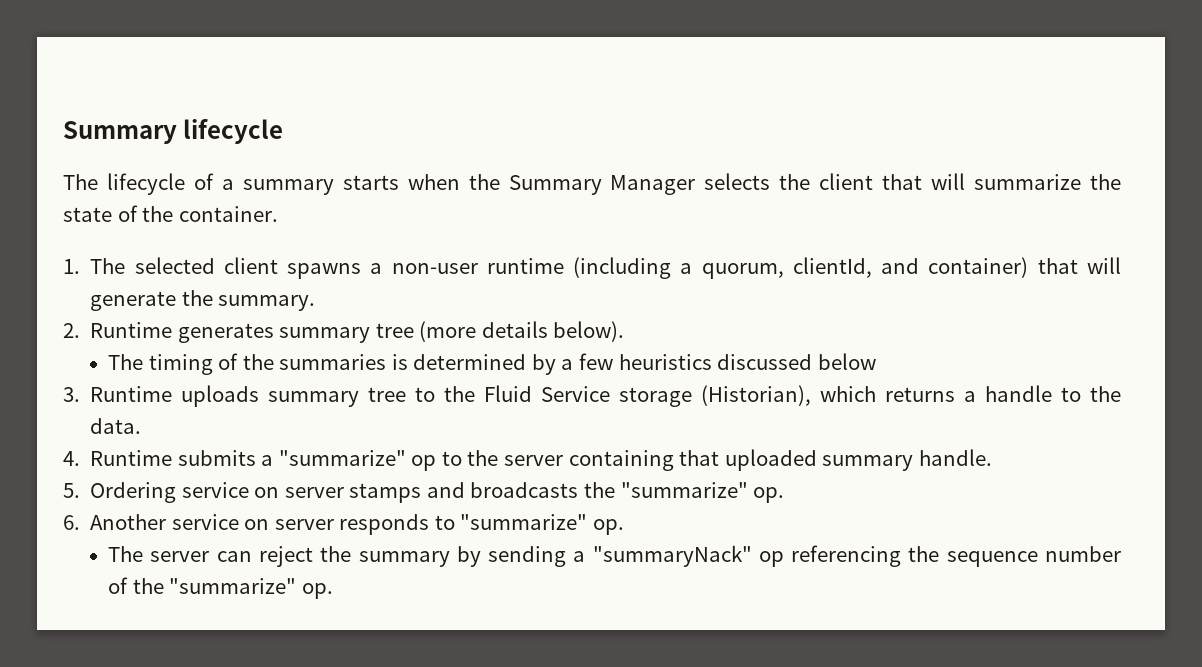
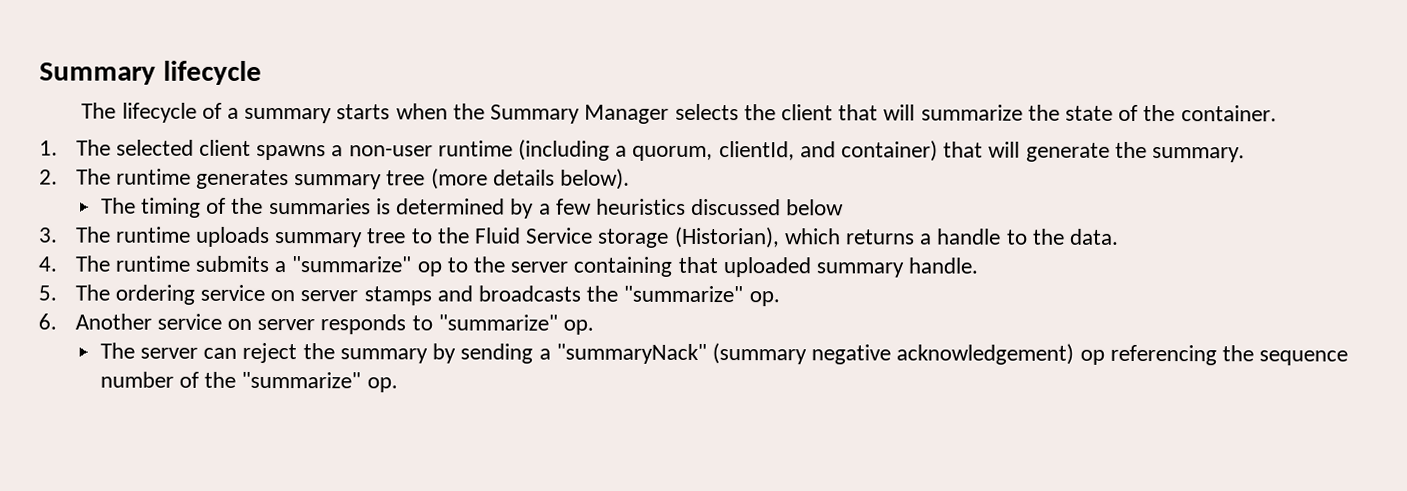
[90,322,173,338] Runtime -> [75,168,191,185] The runtime
[90,386,173,402] Runtime -> [75,226,191,243] The runtime
[90,450,173,466] Runtime -> [74,255,190,272] The runtime
[90,482,177,503] Ordering -> [74,284,195,305] The ordering
(752, 556) none -> [711,343,1075,365] (summary negative acknowledgement)

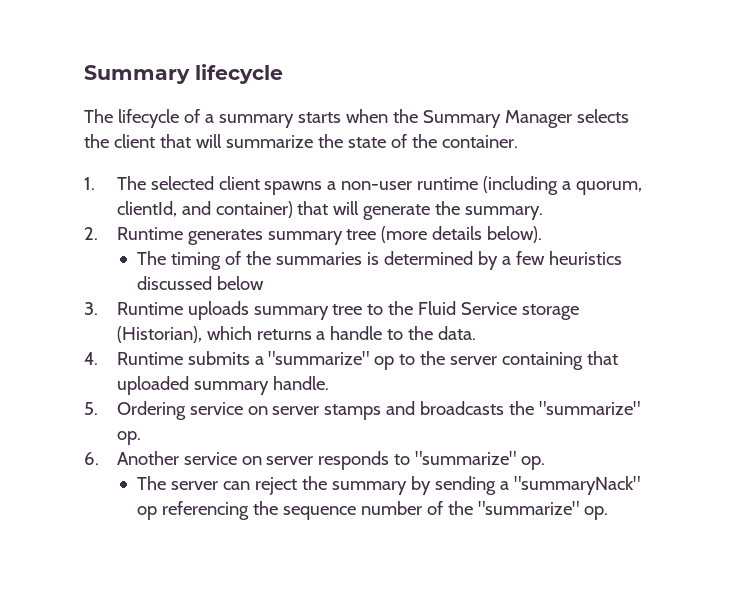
[75,168,191,185] The runtime -> [116,227,183,240] Runtime
[75,226,191,243] The runtime -> [116,302,183,315] Runtime
[74,255,190,272] The runtime -> [116,352,183,365] Runtime
[74,284,195,305] The ordering -> [116,401,186,420] Ordering
[711,343,1075,365] (summary negative acknowledgement) -> (640, 485) none

